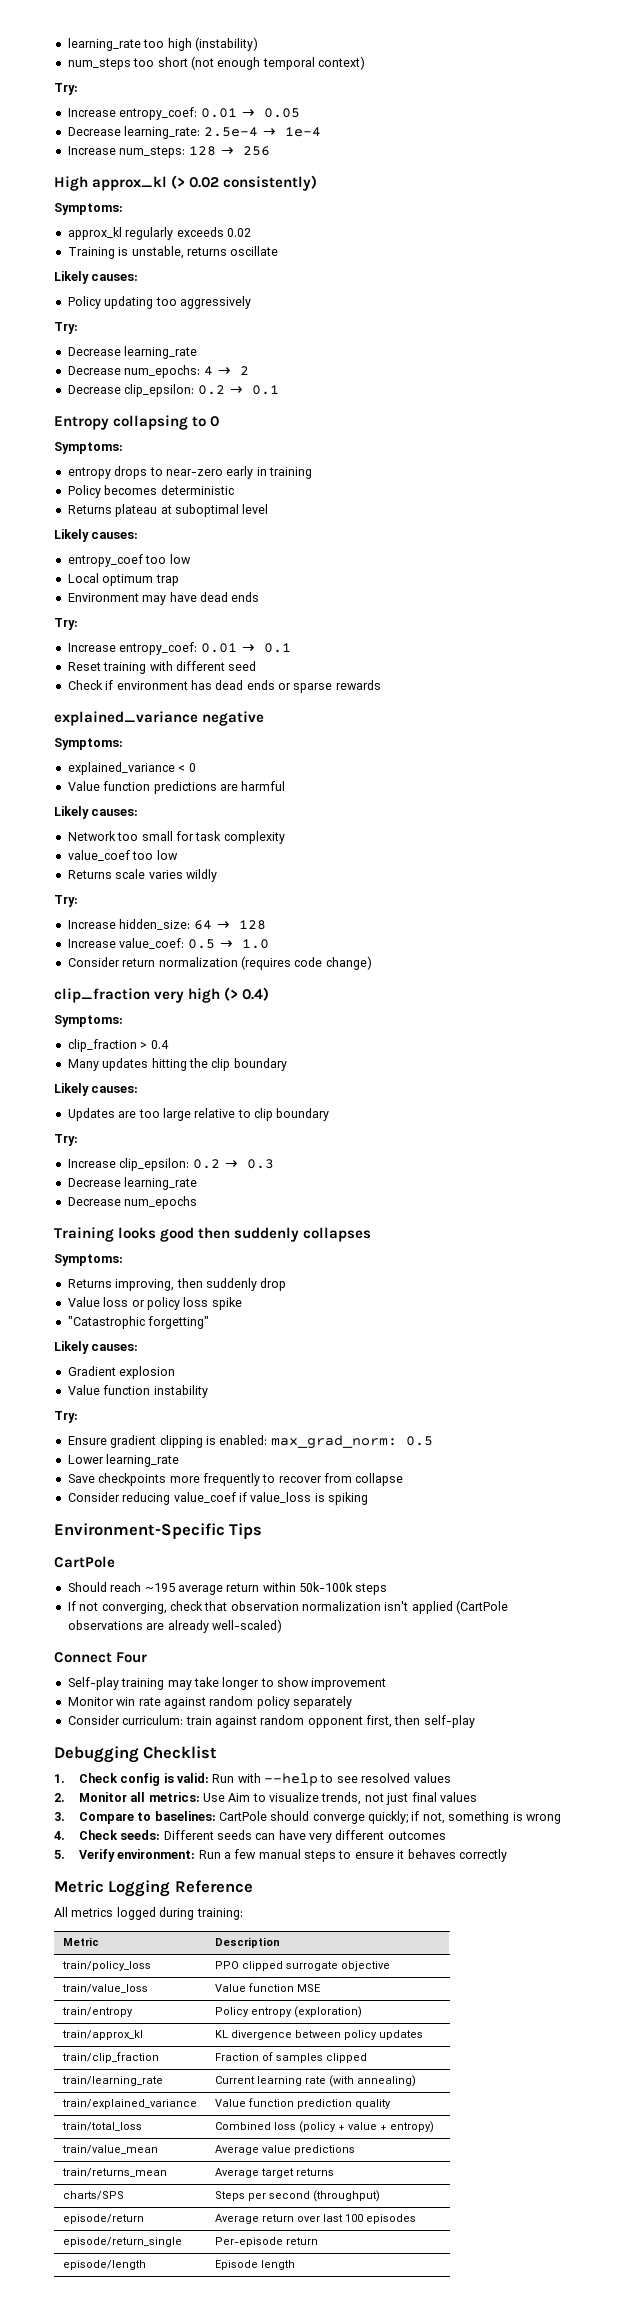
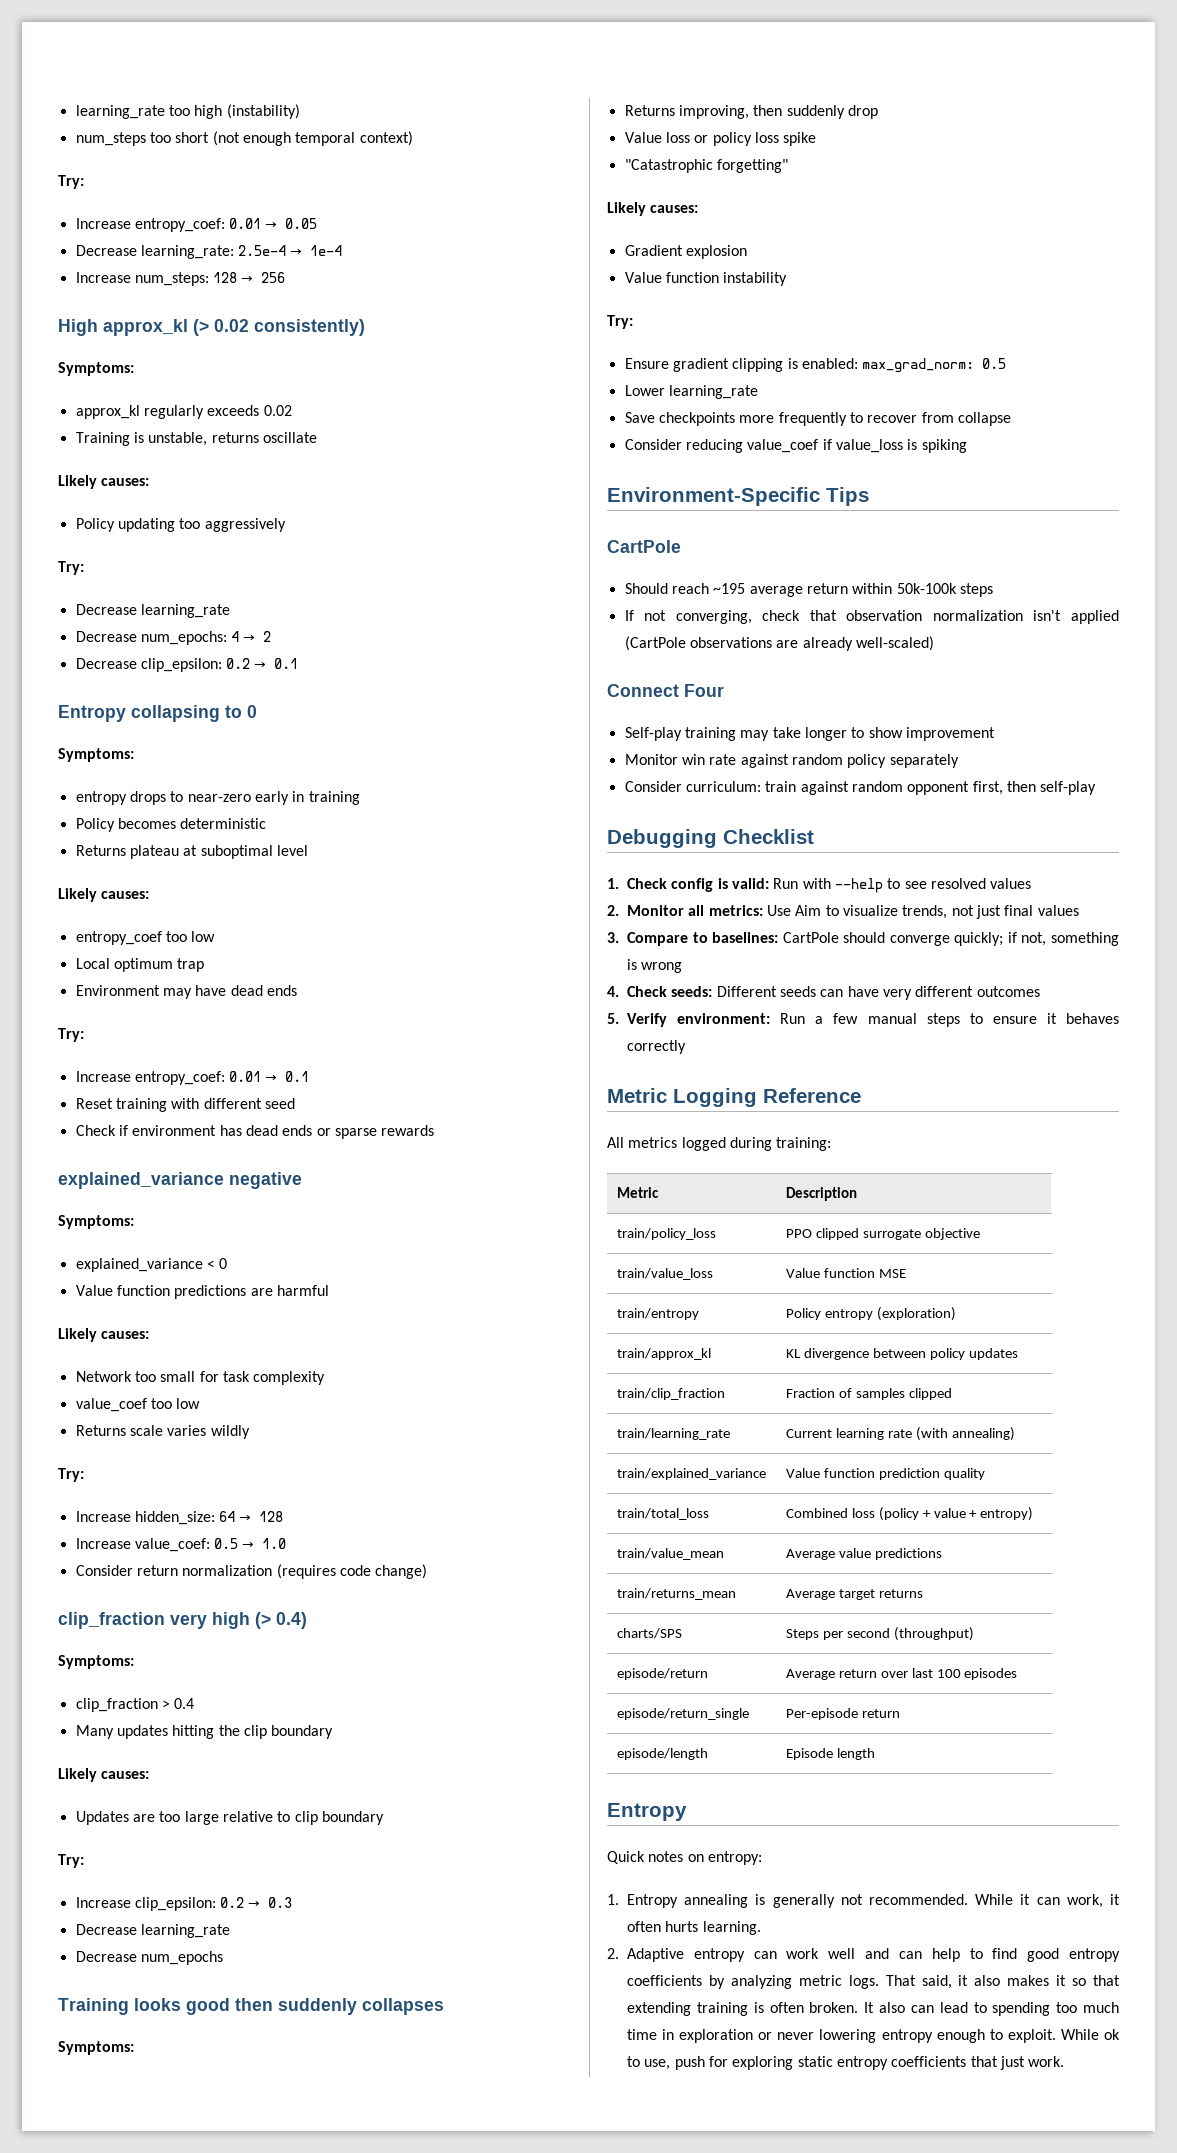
(295, 2265) none -> [607,1803,687,1821] [607,1851,762,1865] [607,1894,1120,1908] [627,1921,761,1935] [607,1948,1120,1962] [627,1975,1120,1989] [627,2002,1119,2016] [627,2029,1120,2043] [627,2056,1065,2070] // Entropy // Quick notes on entropy: // 1. Entropy annealing is generally not recommended. While it can work, it often hurts learning. // 2. Adaptive entropy can work well and can help to find good entropy coefficients by analyzing metric logs. That said, it also makes it so that extending training is often broken. It also can lead to spending too much time in exploration or never lowering entropy enough to exploit. While ok to use, push for exploring static entropy coefficients that just work.

